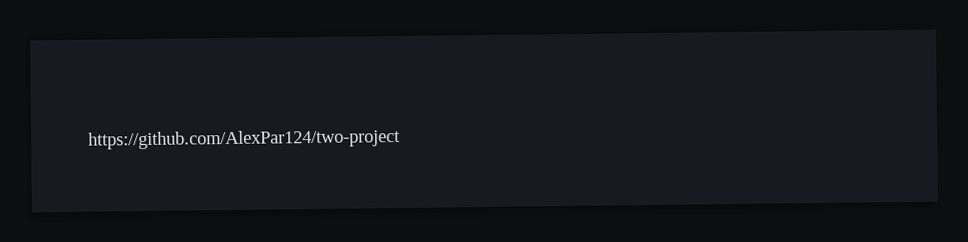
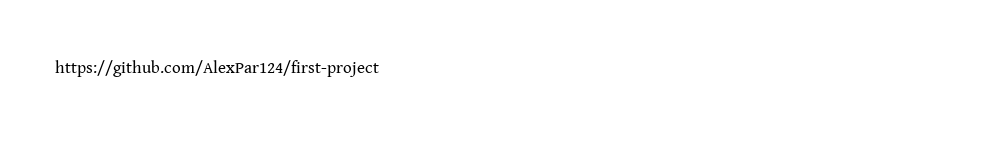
[88,128,401,150] https://github.com/AlexPar124/two-project -> [55,60,379,77] https://github.com/AlexPar124/first-project

